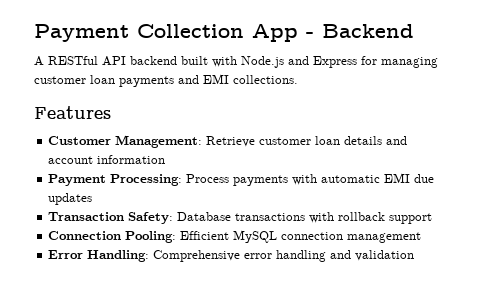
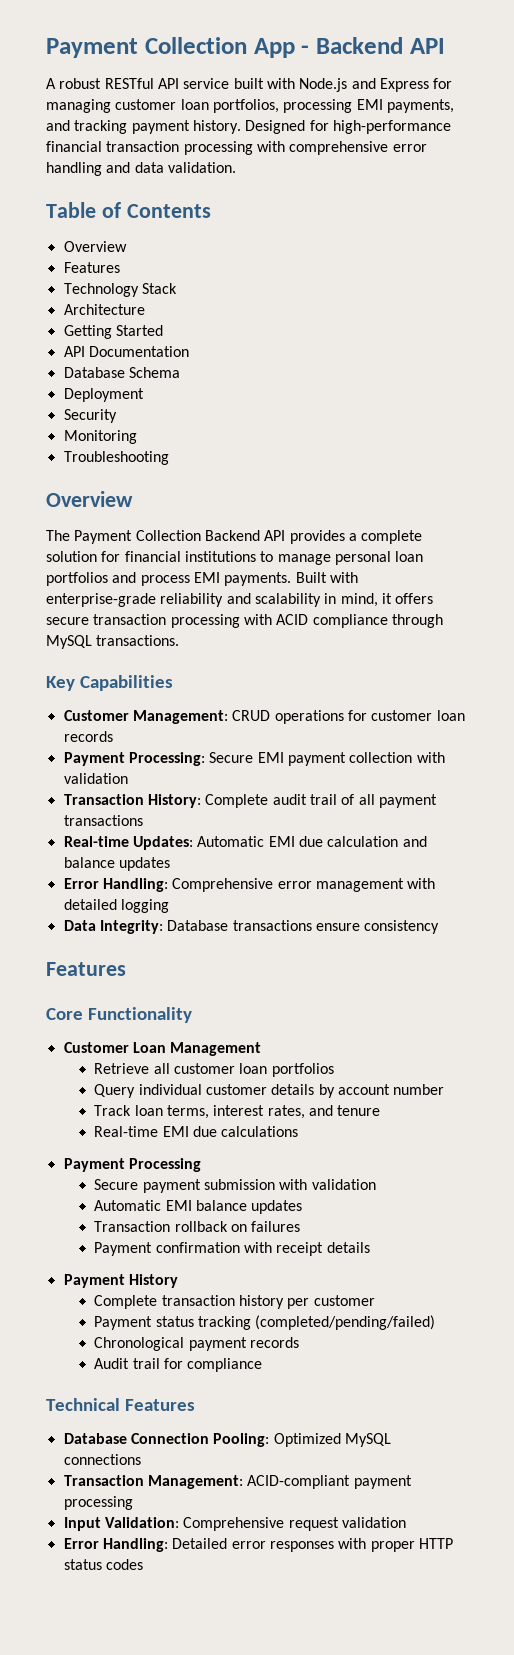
(414, 31) none -> [409,38,445,54] API
(44, 61) none -> [59,78,102,89] robust
[130,56,177,65] backend -> [183,78,230,89] service
[119,74,298,87] [34,106,111,119] [48,135,408,148] [48,155,166,164] [48,173,435,186] [48,193,93,205] [48,212,433,224] [48,230,422,243] [48,250,415,262] payments and EMI collections. // Features // Customer Management: Retrieve customer loan details and account information // Payment Processing: Process payments with automatic EMI due updates // Transaction Safety: Database transactions with rollback support // Connection Pooling: Efficient MySQL connection management // Error Handling: Comprehensive error handling and validation -> [212,99,454,113] [46,120,451,134] [46,141,427,155] [46,162,236,176] [46,202,211,218] [63,241,127,252] [63,262,120,273] [63,283,177,297] [63,304,145,315] [63,325,163,339] [63,346,189,357] [63,367,180,378] [63,388,144,402] [63,409,117,423] [63,430,137,444] [63,451,169,465] [46,491,133,507] [46,530,423,544] [46,551,424,565] [46,572,358,586] [46,593,434,607] [46,614,443,628] [46,635,180,649] [46,675,173,691] [63,710,465,724] [63,731,113,742] [63,752,445,766] [63,773,128,784] [63,794,437,808] [63,815,143,826] [63,836,427,850] [63,857,170,871] [63,878,436,892] [63,899,169,913] [63,920,440,934] [46,962,126,976] [46,1007,192,1023] [63,1042,262,1056] [94,1063,334,1077] [94,1084,445,1098] [94,1105,381,1119] [94,1126,299,1137] [63,1158,201,1172] [94,1179,376,1193] [94,1200,303,1214] [94,1221,301,1232] [94,1242,370,1256] [63,1274,178,1288] [94,1295,375,1309] [94,1315,436,1330] [94,1337,299,1351] [94,1358,263,1372] [46,1398,195,1411] [63,1433,391,1447] [63,1454,141,1465] [63,1475,412,1489] [63,1496,133,1510] [63,1517,406,1531] [63,1538,453,1552] [63,1559,143,1570] portfolios, processing EMI payments, and tracking payment history. Designed for high-performance financial transaction processing with comprehensive error handling and data validation. // Table of Contents // Overview // Features // Technology Stack // Architecture // Getting Started // API Documentation // Database Schema // Deployment // Security // Monitoring // Troubleshooting // Overview // The Payment Collection Backend API provides a complete solution for financial institutions to manage personal loan portfolios and process EMI payments. Built with enterprise-grade reliability and scalability in mind, it offers secure transaction processing with ACID compliance through MySQL transactions. // Key Capabilities // Customer Management: CRUD operations for customer loan records // Payment Processing: Secure EMI payment collection with validation // Transaction History: Complete audit trail of all payment transactions // Real-time Updates: Automatic EMI due calculation and balance updates // Error Handling: Comprehensive error management with detailed logging // Data Integrity: Database transactions ensure consistency // Features // Core Functionality // Customer Loan Management // Retrieve all customer loan portfolios // Query individual customer details by account number // Track loan terms, interest rates, and tenure // Real-time EMI due calculations // Payment Processing // Secure payment submission with validation // Automatic EMI balance updates // Transaction rollback on failures // Payment confirmation with receipt details // Payment History // Complete transaction history per customer // Payment status tracking (completed/pending/failed) // Chronological payment records // Audit trail for compliance // Technical Features // Database Connection Pooling: Optimized MySQL connections // Transaction Management: ACID-compliant payment processing // Input Validation: Comprehensive request validation // Error Handling: Detailed error responses with proper HTTP status codes

